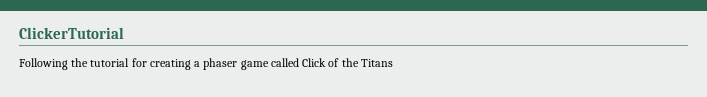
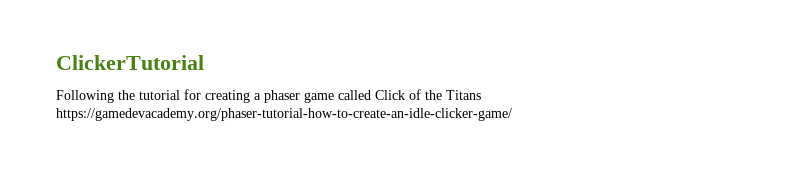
(393, 63) none -> [56,108,512,121] https://gamedevacademy.org/phaser-tutorial-how-to-create-an-idle-clicker-game/

